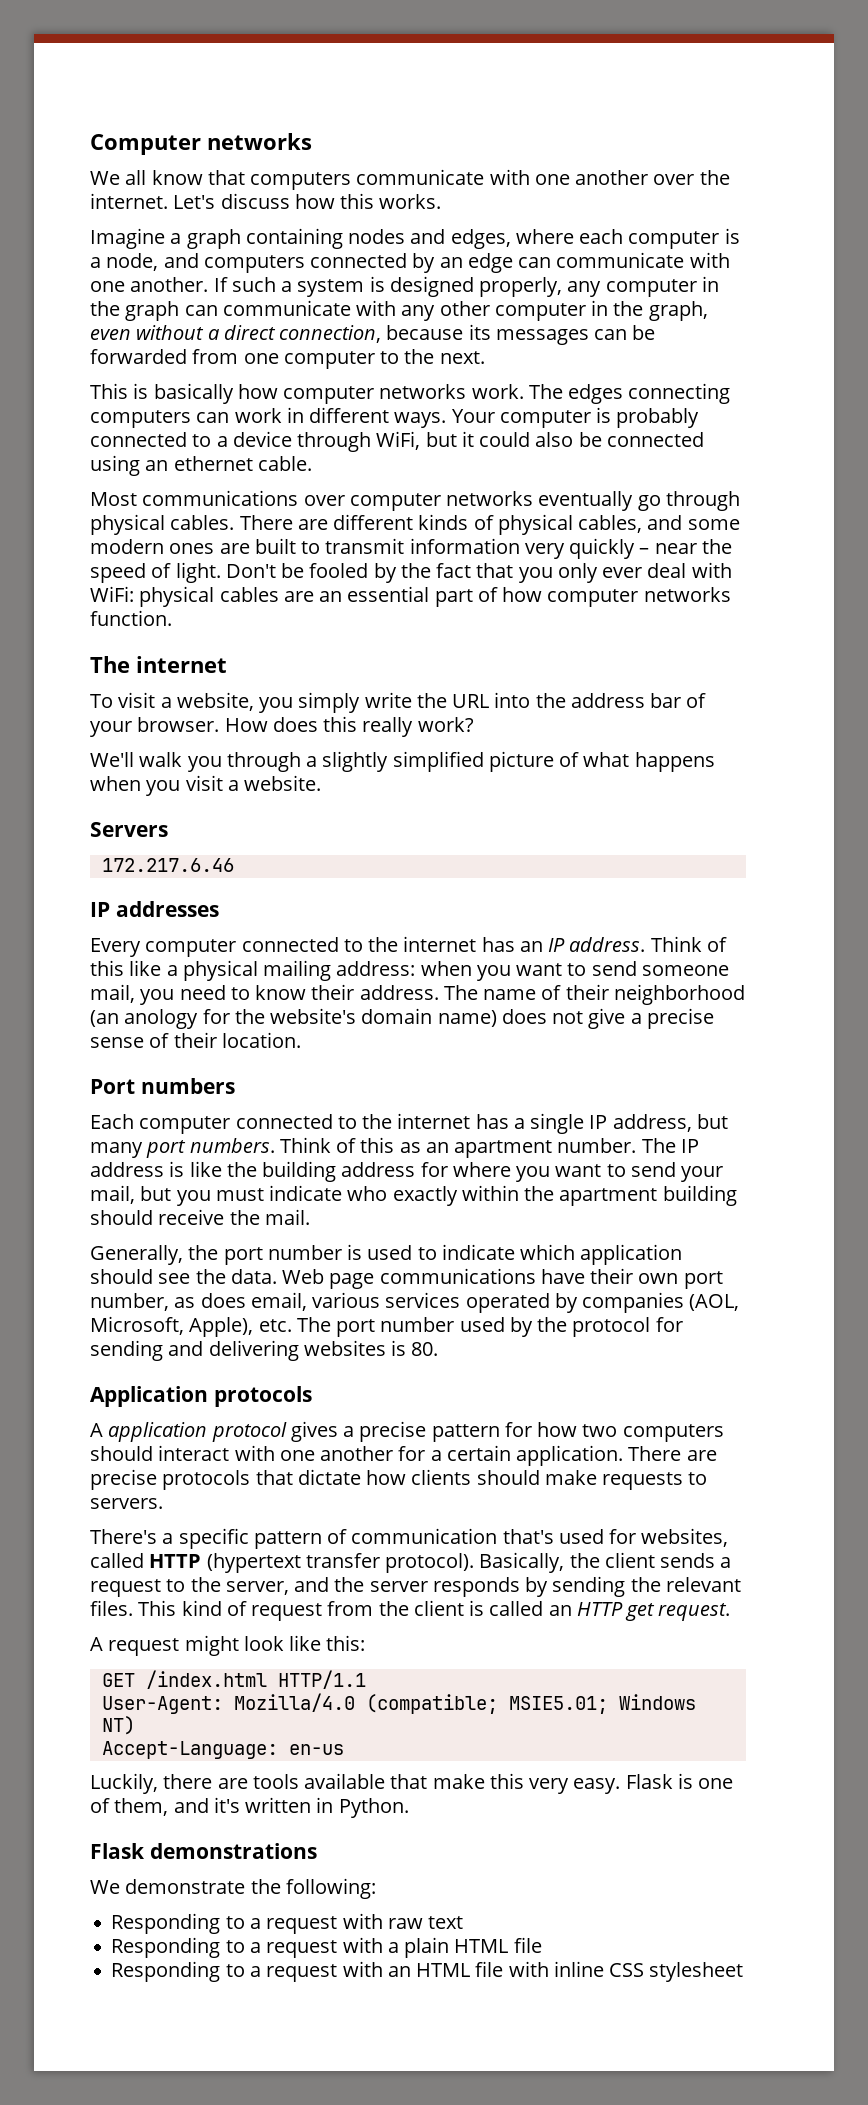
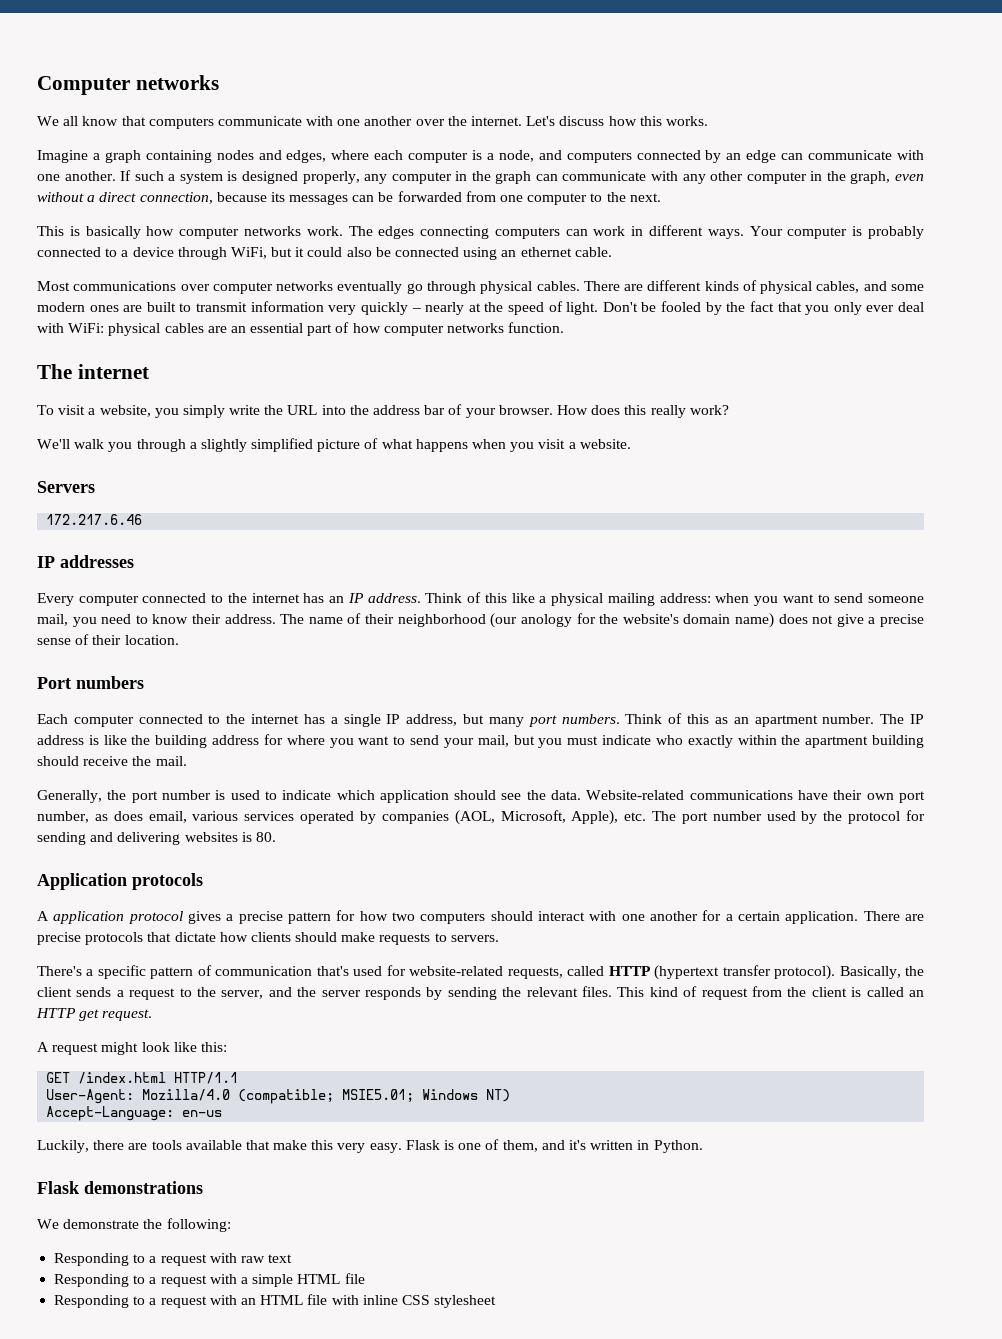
[654,543,697,554] near -> [425,302,481,315] nearly at
[90,1010,119,1027] (an -> [490,613,518,628] (our
[282,1269,375,1289] Web page -> [586,790,685,800] Website-related
[641,1528,729,1547] websites, -> [409,966,563,979] website-related requests,
[404,1937,450,1958] plain -> [252,1274,294,1287] simple

